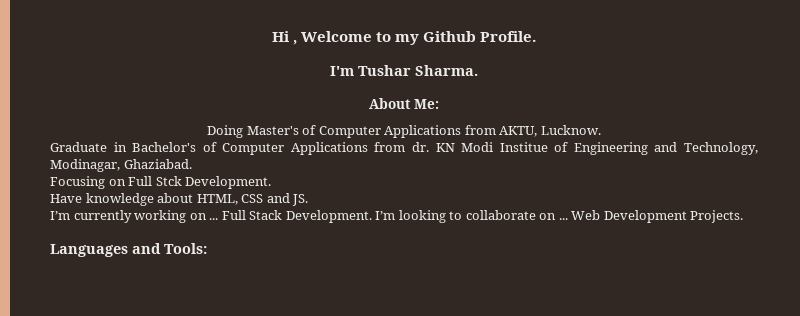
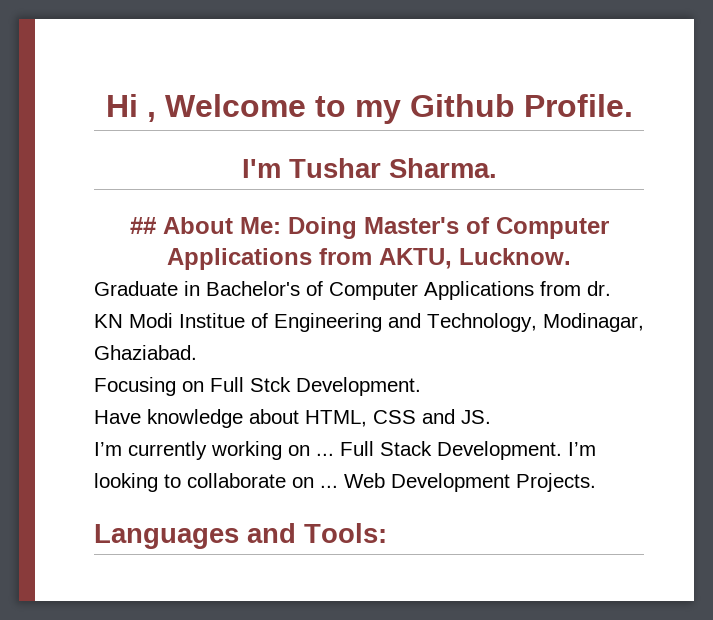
(478, 70) none -> [129,217,156,234] ##
(439, 104) // -> (281, 225) none

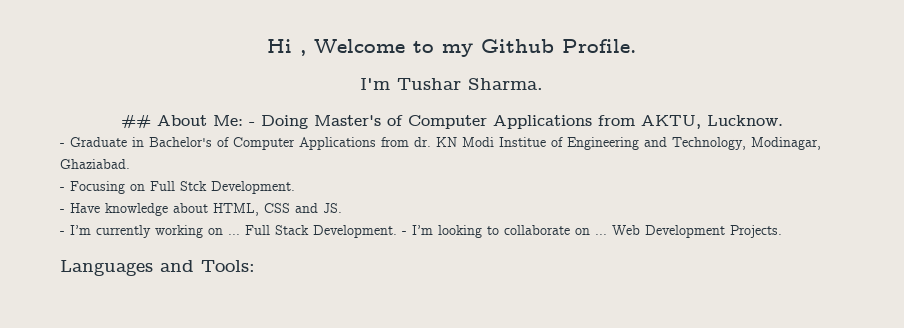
(281, 225) none -> [248,122,255,126] -
(571, 256) none -> [60,143,65,147] -
(197, 352) none -> [60,187,65,191] -
(421, 386) none -> [60,209,65,213] -
(491, 417) none -> [60,231,65,235] -
(562, 450) none -> [402,231,407,235] -

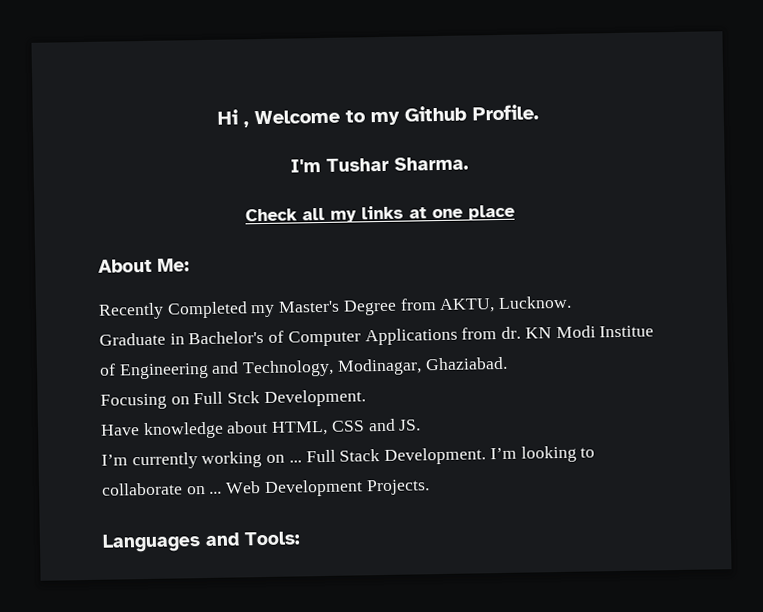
[120,114,592,129] ## About Me: - Doing Master's of Computer Applications -> [245,204,515,223] [98,258,190,273] [98,299,397,320] Check all my links at one place // About Me: // Recently Completed my Master's Degree
[60,143,65,147] - -> (573, 302) none
[60,187,65,191] - -> (508, 363) none
[60,209,65,213] - -> (366, 398) none
[60,231,65,235] - -> (422, 425) none
[402,231,407,235] - -> (487, 456) none

